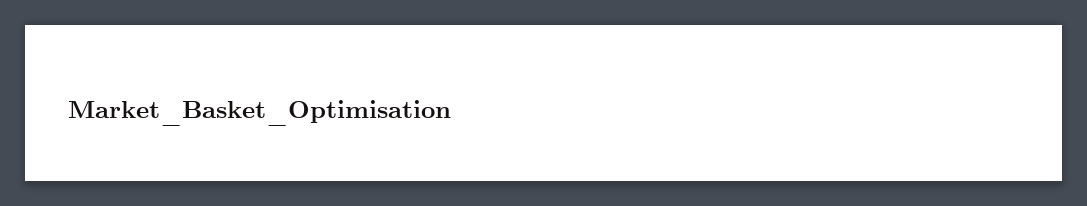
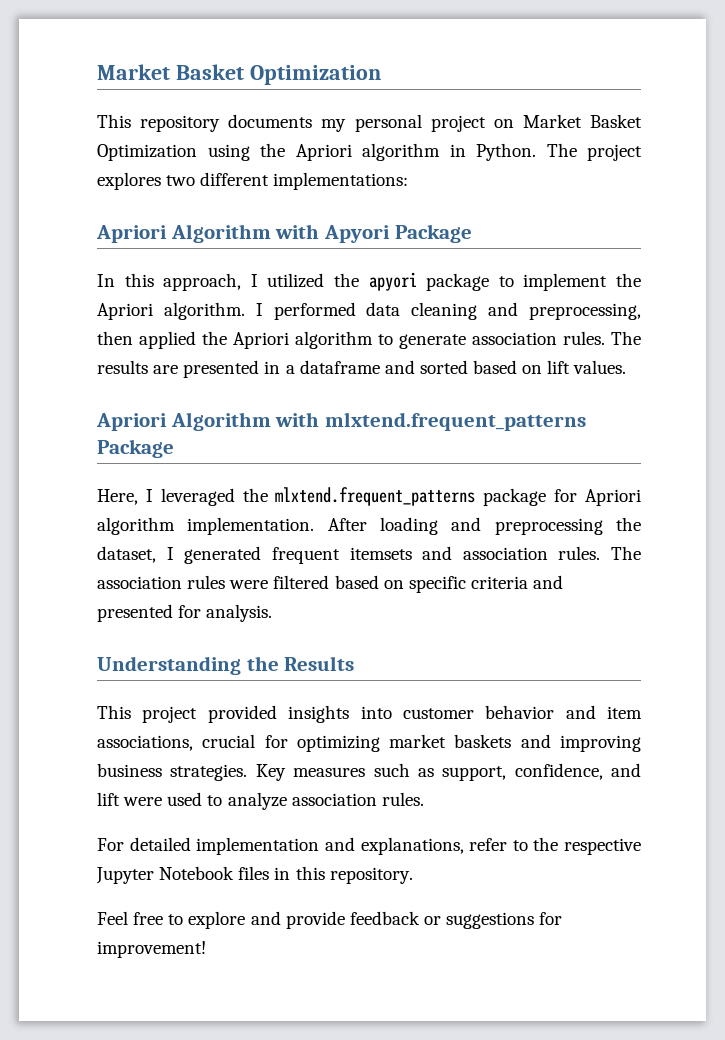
[68,100,451,126] Market_Basket_Optimisation -> [97,64,381,85] [97,114,642,132] [97,143,642,161] [97,172,409,190] [96,224,472,243] [97,272,642,291] [97,302,642,320] [97,331,641,349] [97,360,627,378] [96,412,587,431] [97,439,174,458] [97,487,642,506] [97,517,641,535] [97,546,641,564] [97,575,564,593] [97,604,273,622] [97,656,355,675] [97,705,642,723] [97,734,641,752] [97,763,641,781] [97,792,424,810] [97,837,641,855] [96,866,413,884] [97,911,563,929] [97,941,206,958] Market Basket Optimization // This repository documents my personal project on Market Basket Optimization using the Apriori algorithm in Python. The project explores two different implementations: // Apriori Algorithm with Apyori Package // In this approach, I utilized the apyori package to implement the Apriori algorithm. I performed data cleaning and preprocessing, then applied the Apriori algorithm to generate association rules. The results are presented in a dataframe and sorted based on lift values. // Apriori Algorithm with mlxtend.frequent_patterns Package // Here, I leveraged the mlxtend.frequent_patterns package for Apriori algorithm implementation. After loading and preprocessing the dataset, I generated frequent itemsets and association rules. The association rules were filtered based on specific criteria and presented for analysis. // Understanding the Results // This project provided insights into customer behavior and item associations, crucial for optimizing market baskets and improving business strategies. Key measures such as support, confidence, and lift were used to analyze association rules. // For detailed implementation and explanations, refer to the respective Jupyter Notebook files in this repository. // Feel free to explore and provide feedback or suggestions for improvement!

